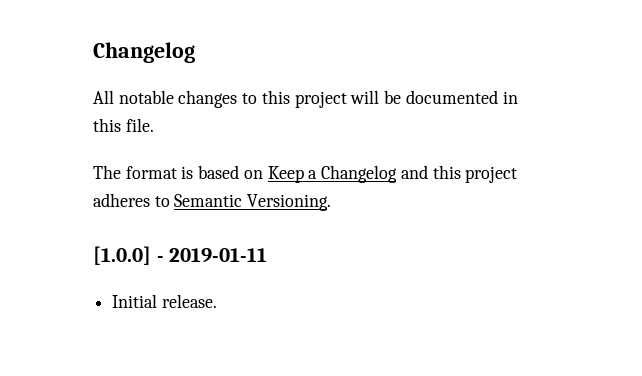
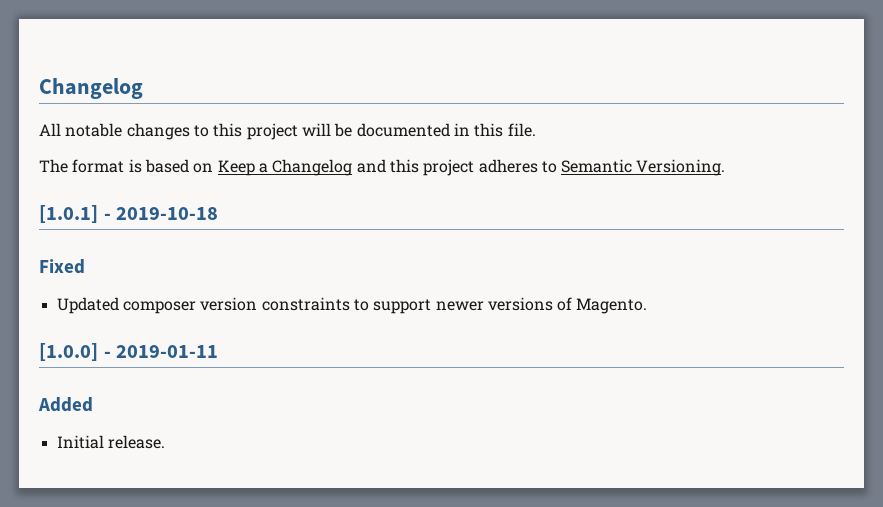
(332, 202) none -> [39,205,219,223] [39,259,85,274] [56,297,648,314] // [1.0.1] - 2019-10-18 // Fixed // Updated composer version constraints to support newer versions of Magento.
(268, 255) none -> [38,397,93,412] // Added

